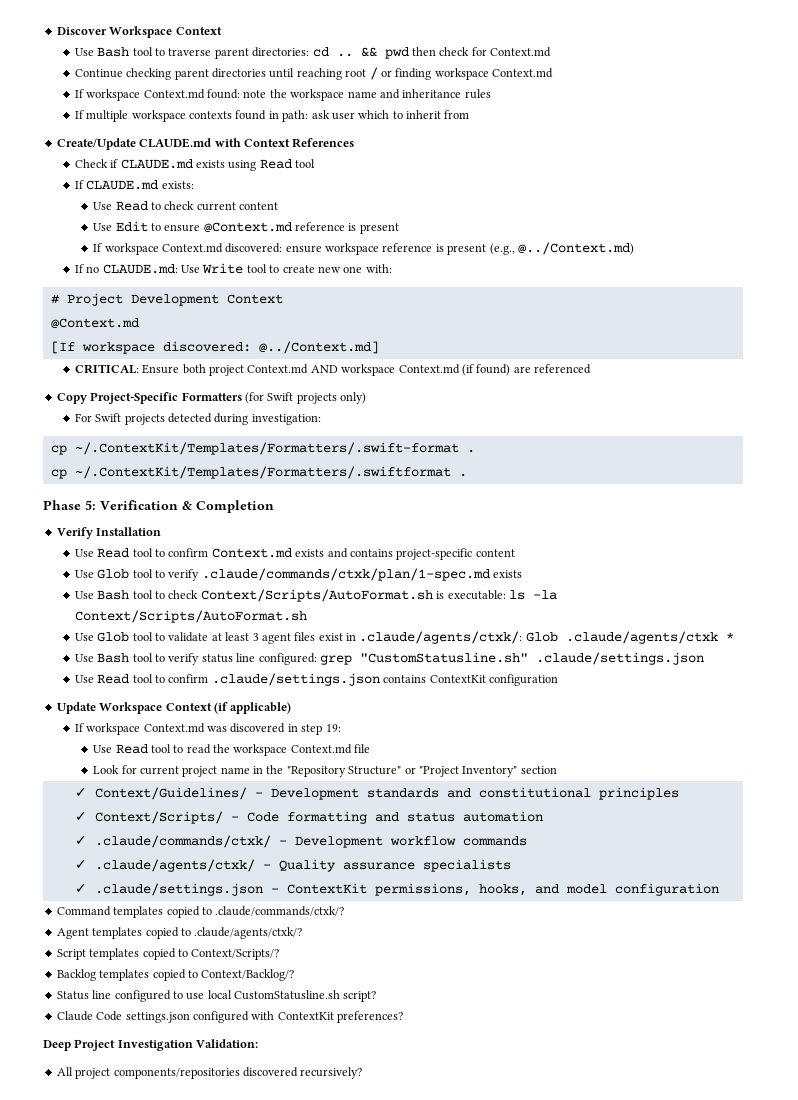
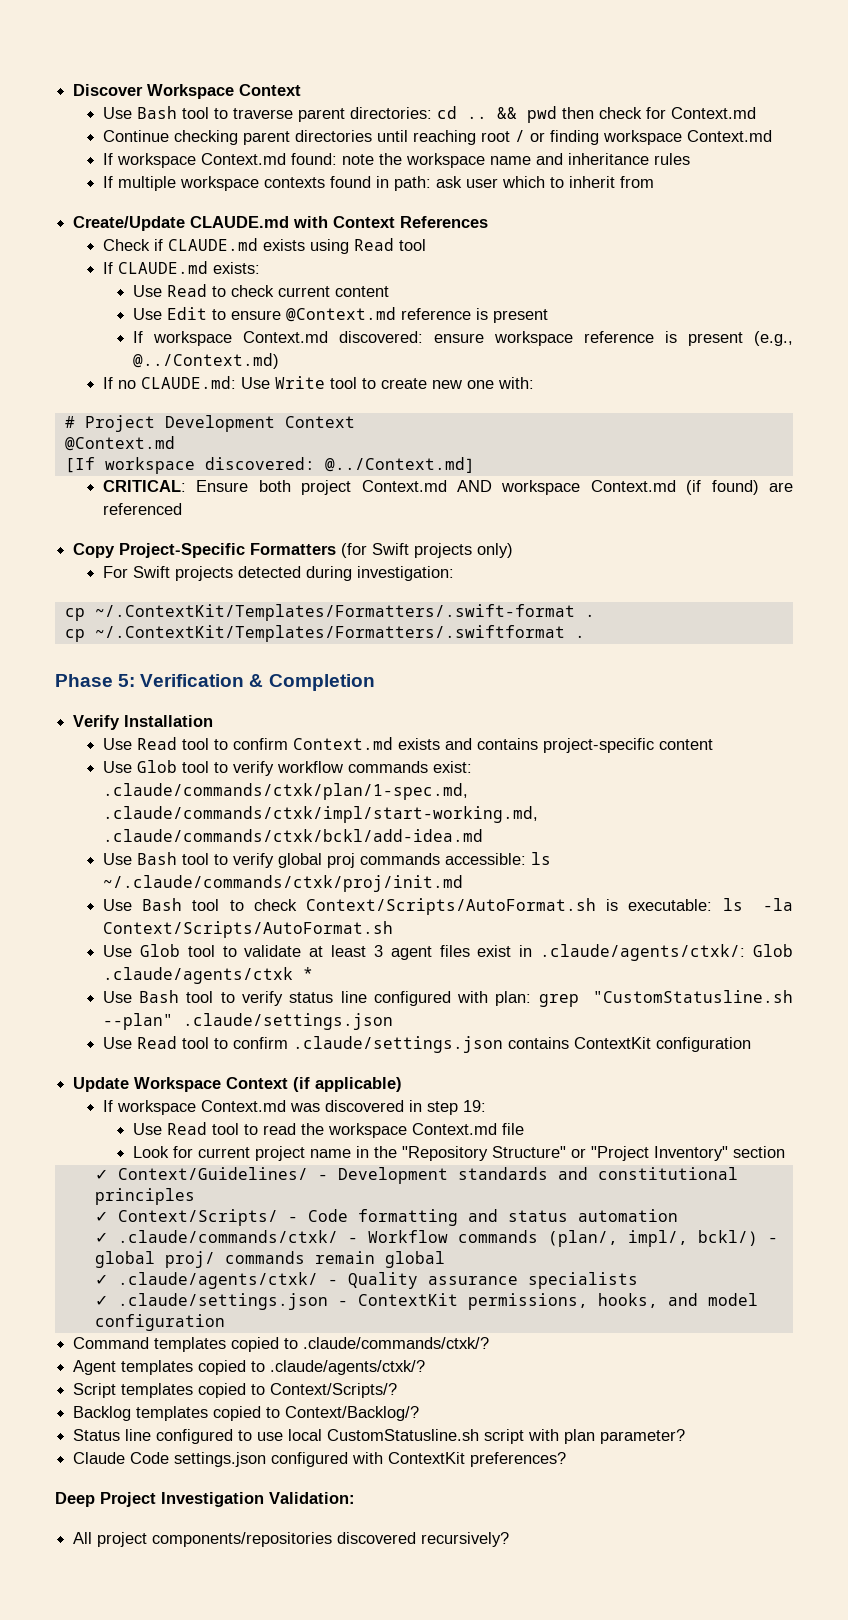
[201,568,523,581] .claude/commands/ctxk/plan/1-spec.md exists -> [276,761,472,773] [102,783,468,800] [102,806,538,823] [102,829,483,842] [102,852,551,868] [102,875,463,892] workflow commands exist: .claude/commands/ctxk/plan/1-spec.md, .claude/commands/ctxk/impl/start-working.md, .claude/commands/ctxk/bckl/add-idea.md // Use Bash tool to verify global proj commands accessible: ls ~/.claude/commands/ctxk/proj/init.md
[258,652,528,665] configured: grep "CustomStatusline.sh" -> [373,990,793,1007] [102,1013,173,1030] configured with plan: grep "CustomStatusline.sh --plan"
[294,836,527,848] Development workflow commands -> [367,1230,778,1247] [94,1251,445,1268] Workflow commands (plan/, impl/, bckl/) - global proj/ commands remain global
[343,991,377,1002] script? -> [484,1429,686,1444] script with plan parameter?

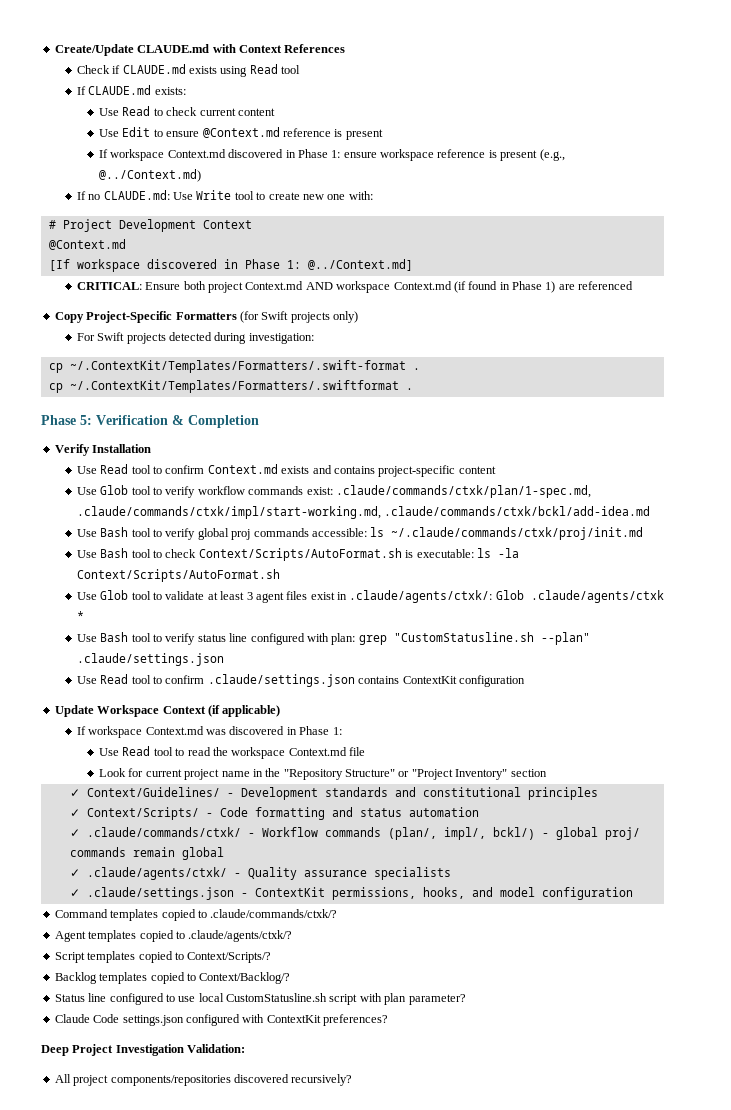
[73,84,302,99] [102,106,756,123] [102,130,772,145] [102,153,690,168] [102,176,654,191] Discover Workspace Context // Use Bash tool to traverse parent directories: cd .. && pwd then check for Context.md // Continue checking parent directories until reaching root / or finding workspace Context.md // If workspace Context.md found: note the workspace name and inheritance rules // If multiple workspace contexts found in path: ask user which to inherit from // -> (54, 50) none
[338,331,423,343] discovered: -> [228,149,341,158] discovered in Phase 1:
[204,457,315,470] discovered: -> [146,259,301,269] discovered in Phase 1:
[711,480,759,495] found) -> [468,281,556,293] found in Phase 1)
[426,1100,486,1115] step 19: -> [299,726,342,735] Phase 1:

